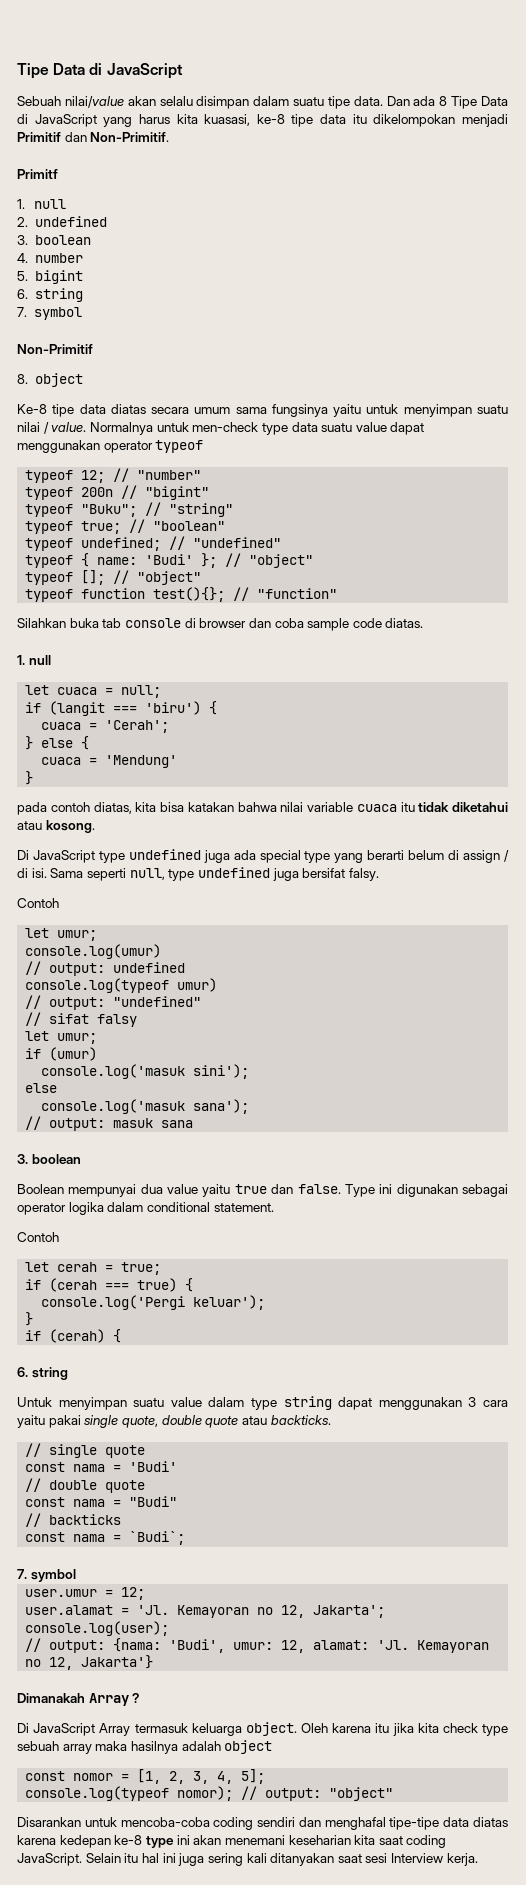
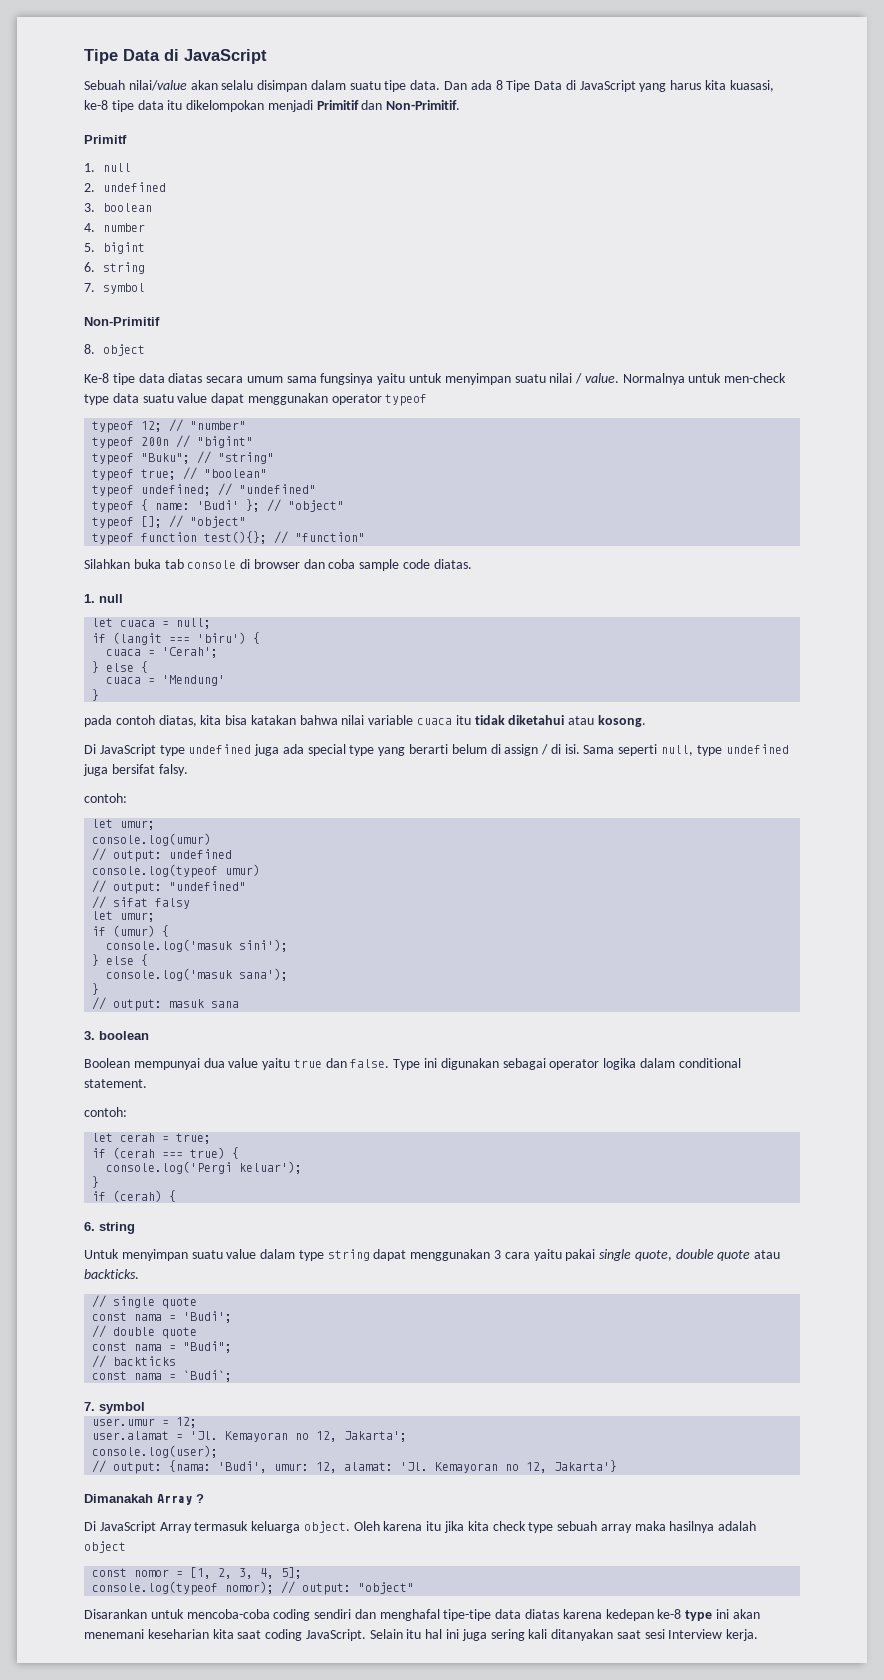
[17,898,59,908] Contoh -> [84,793,127,803] contoh:
(98, 1054) none -> [162,925,170,937] {
[25,1083,58,1093] else -> [92,954,149,966] } else {
(250, 1106) none -> [92,983,100,995] // }
[17,1232,59,1242] Contoh -> [84,1107,127,1117] contoh:
[129,1461,178,1472] 'Budi' -> [183,1311,233,1323] 'Budi';
[129,1496,178,1507] "Budi" -> [183,1341,233,1353] "Budi";

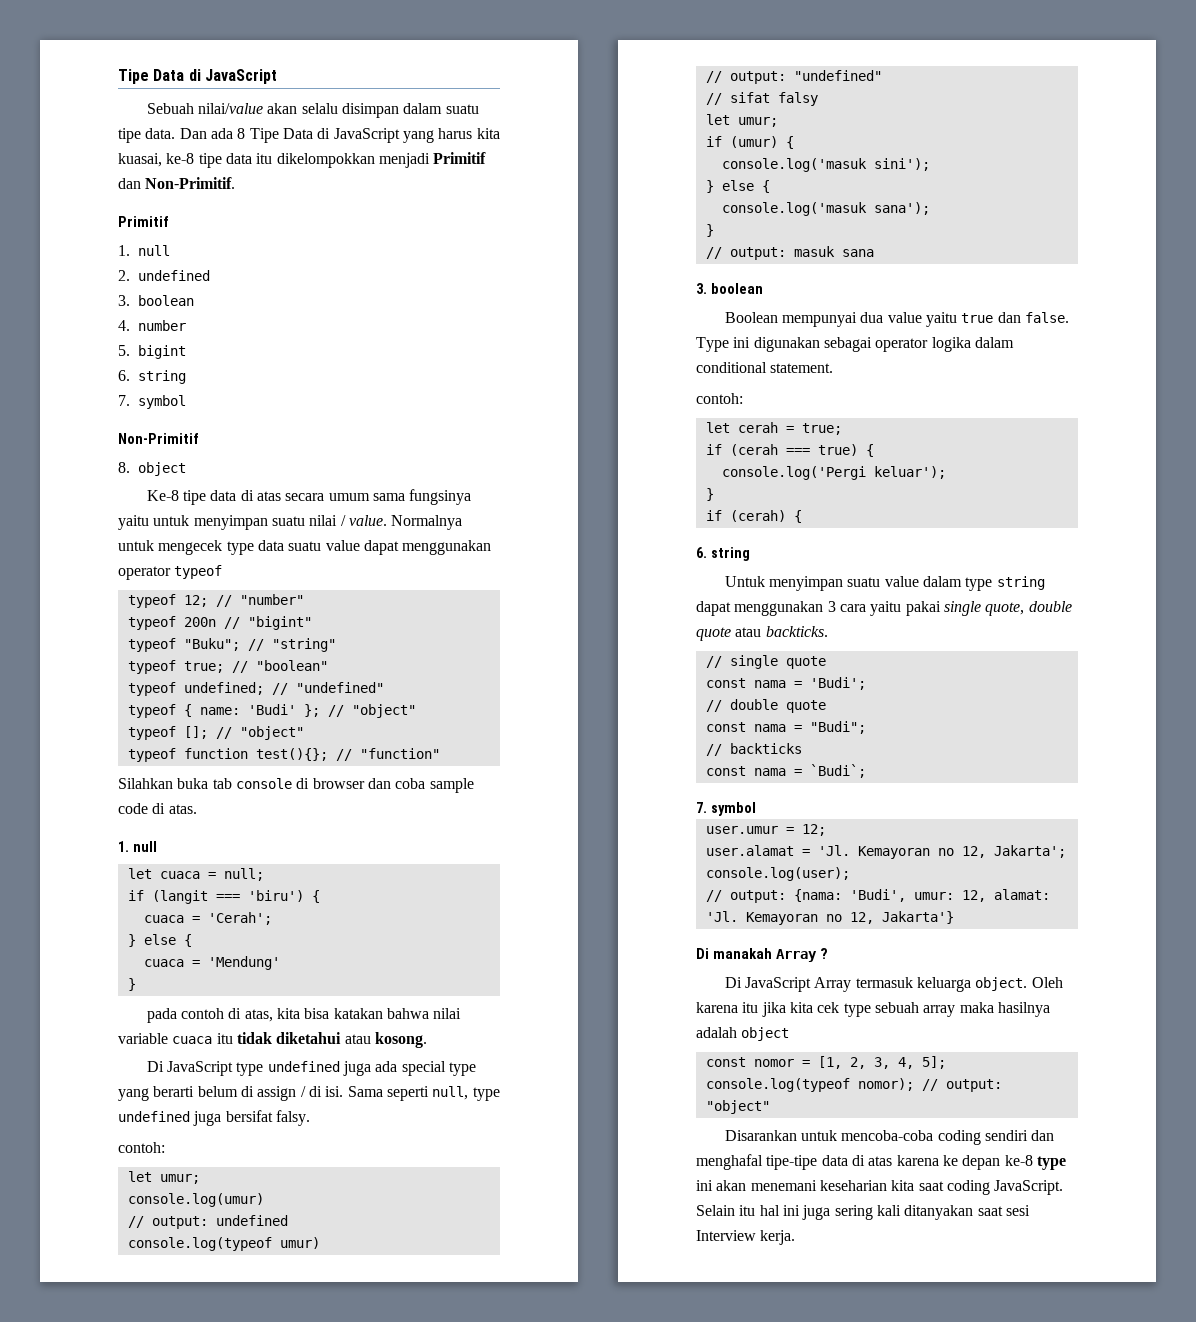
[729,80,774,92] kuasasi, -> [118,153,162,167] kuasai,
[186,100,265,112] dikelompokan -> [276,153,375,168] dikelompokkan
[84,135,127,144] Primitf -> [118,216,169,227] Primitif
[168,373,203,383] diatas -> [240,490,282,501] di atas
[724,373,787,383] men-check -> [158,540,223,555] mengecek
[433,559,472,569] diatas. -> [152,803,197,814] di atas.
[158,715,197,727] diatas, -> [228,1008,273,1022] di atas,
[84,1494,153,1503] Dimanakah -> [696,948,772,959] Di manakah
[492,1521,526,1531] check -> [817,1002,840,1013] cek
[525,1609,654,1621] diatas karena kedepan -> [851,1155,1001,1170] di atas karena ke depan

